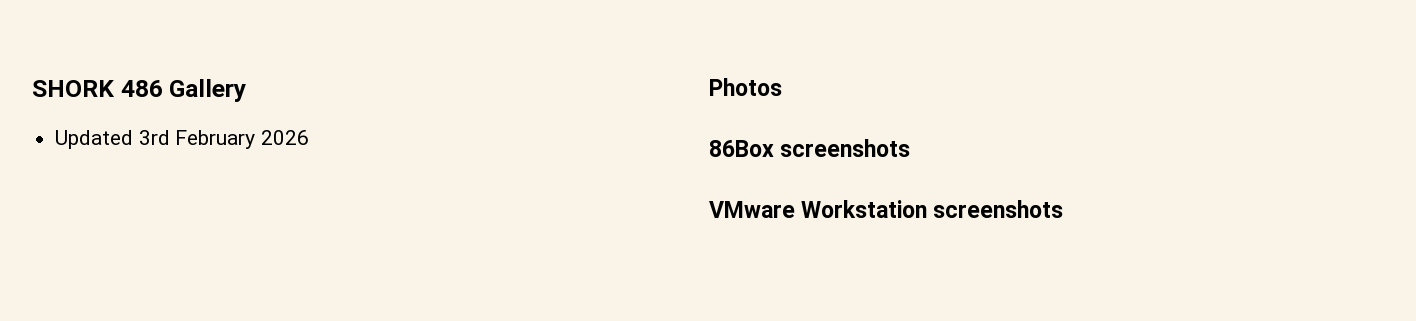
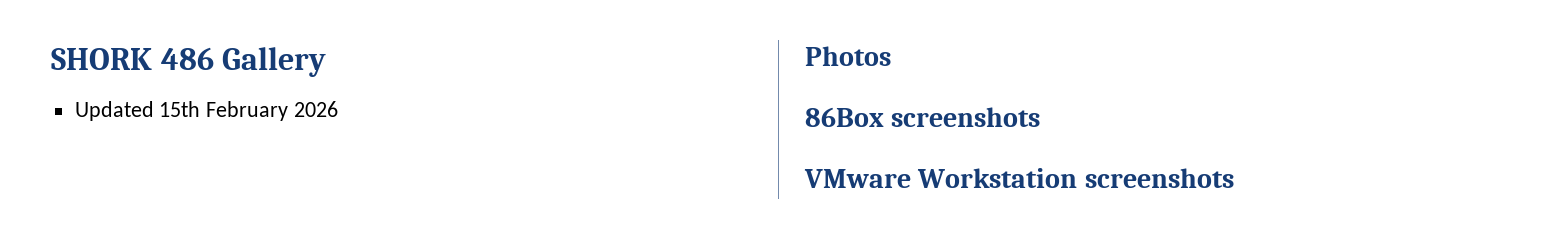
[138,130,170,145] 3rd -> [159,101,201,117] 15th

